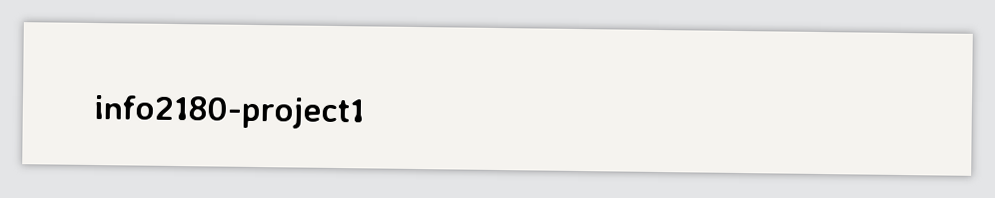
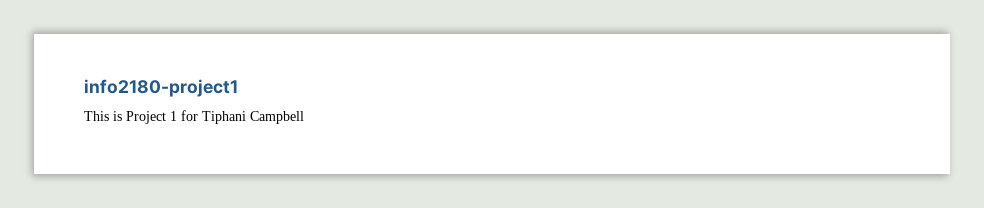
(365, 112) none -> [84,110,304,124] // This is Project 1 for Tiphani Campbell

